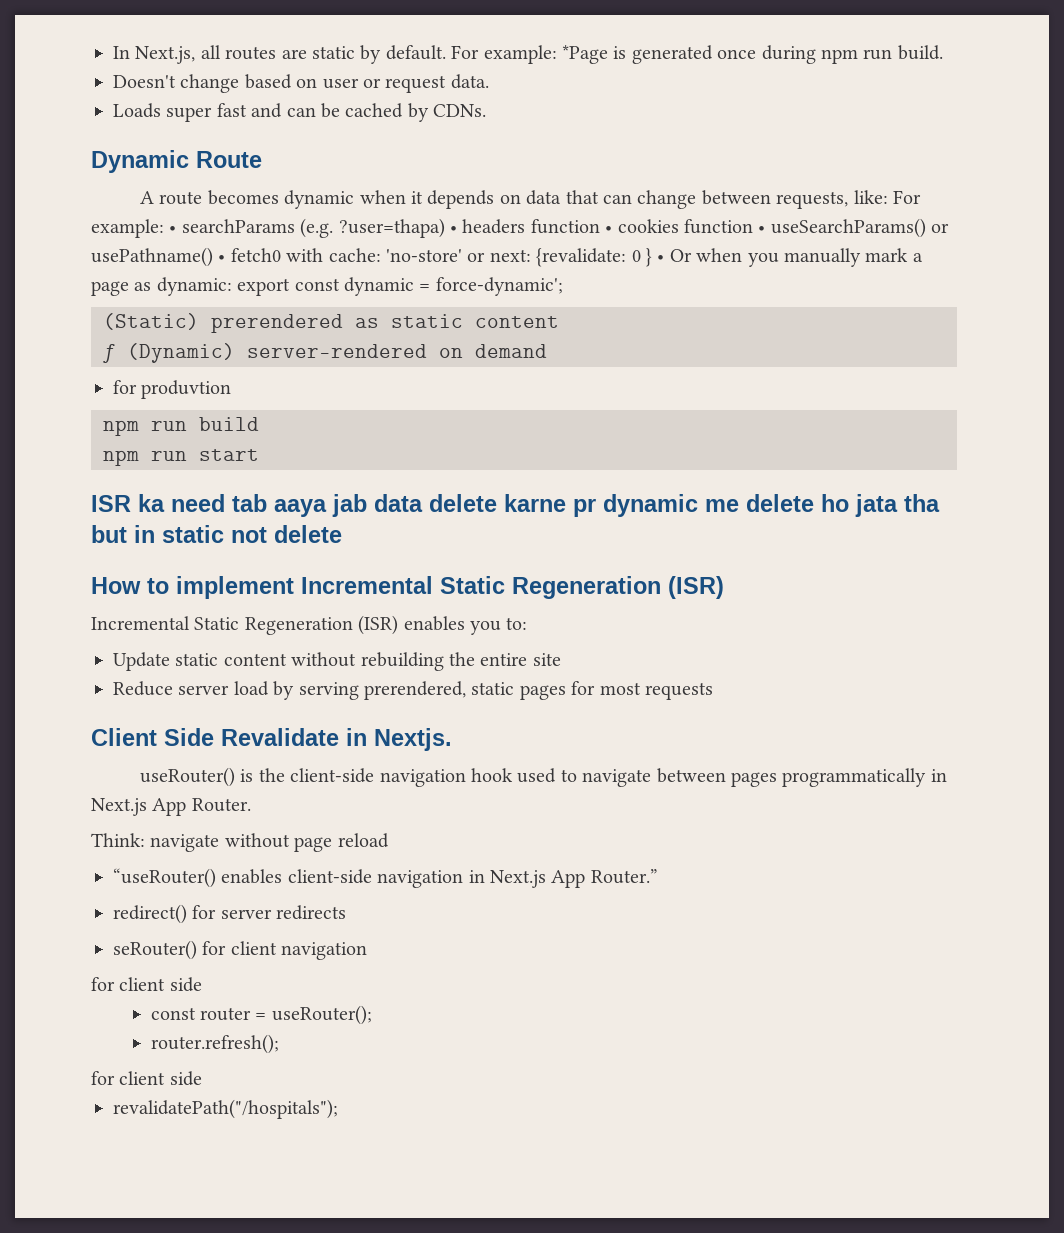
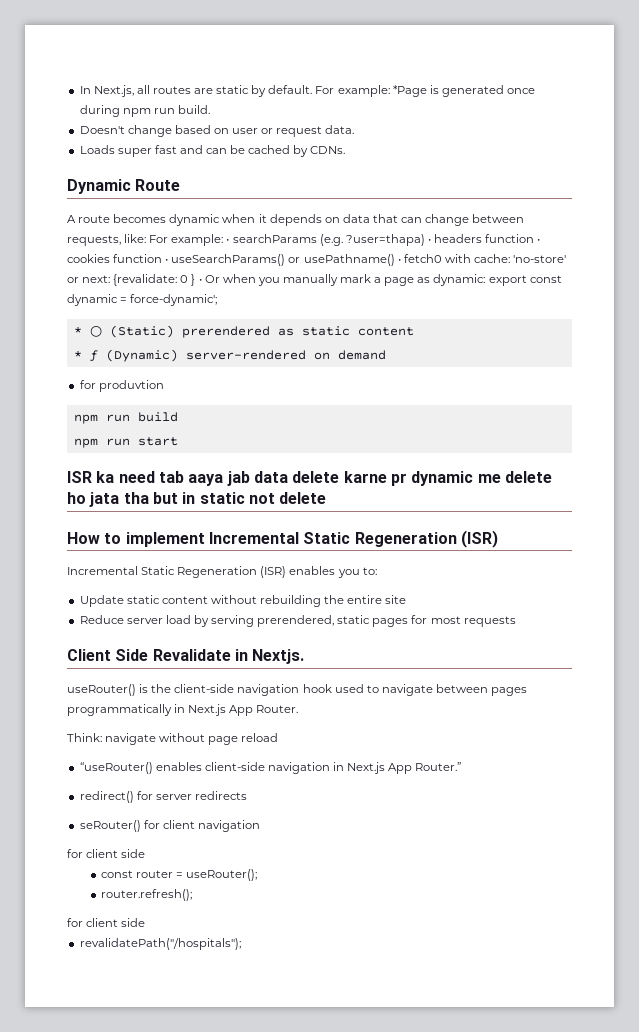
(563, 286) none -> [73,325,102,337] * ○
(559, 322) none -> [73,351,82,359] *

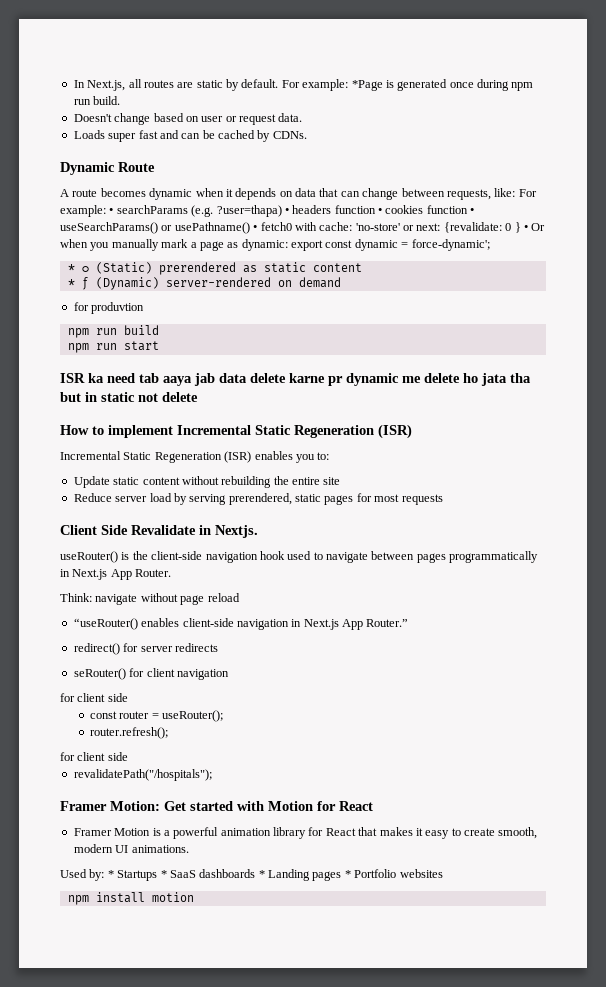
(241, 944) none -> [60,801,373,811] [73,827,538,839] [73,844,189,853] [60,869,443,881] [67,892,194,905] // Framer Motion: Get started with Motion for React // Framer Motion is a powerful animation library for React that makes it easy to create smooth, modern UI animations. // Used by: * Startups * SaaS dashboards * Landing pages * Portfolio websites // npm install motion

